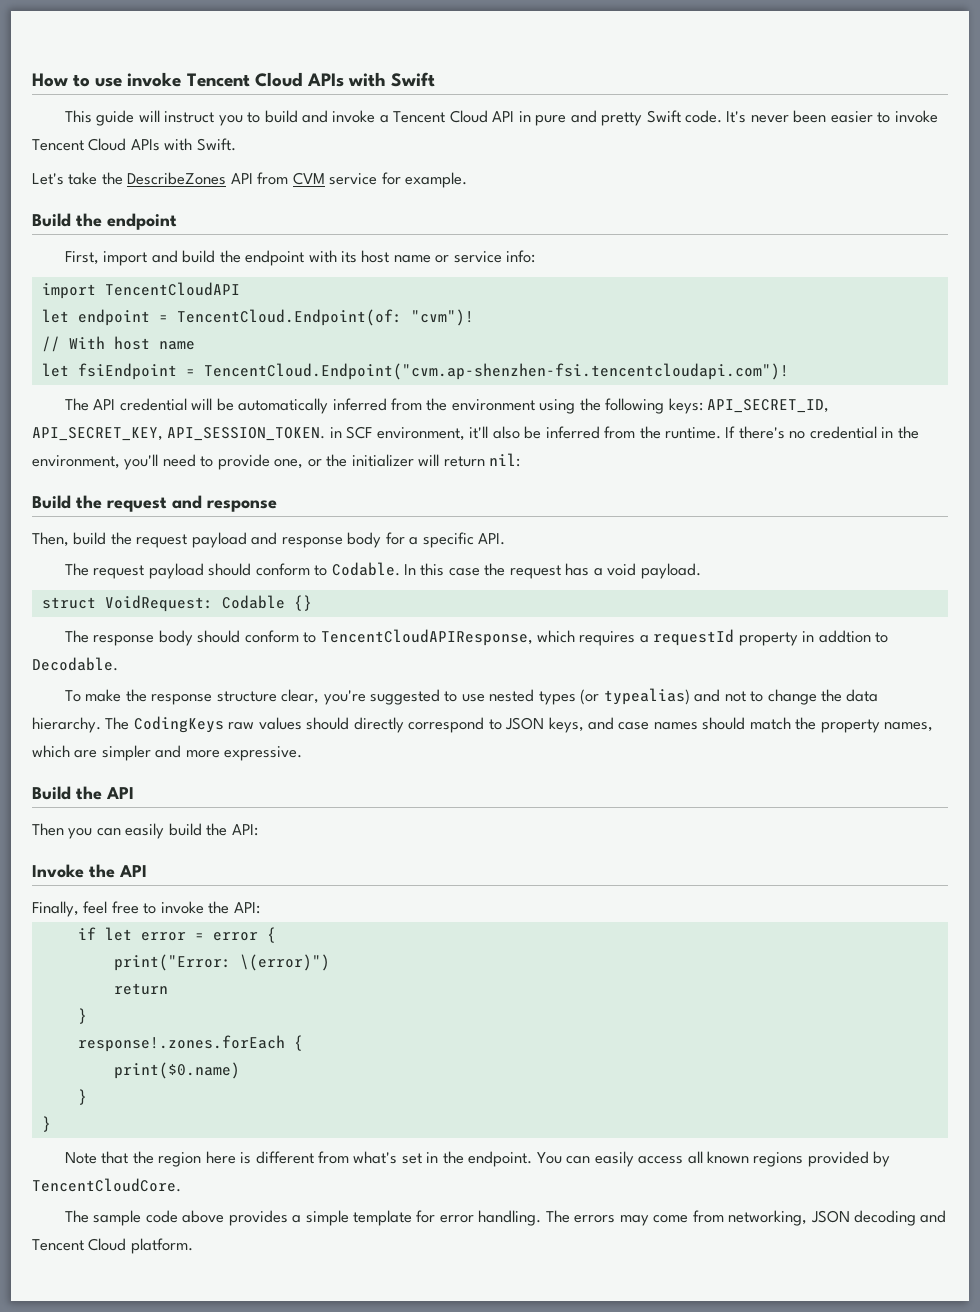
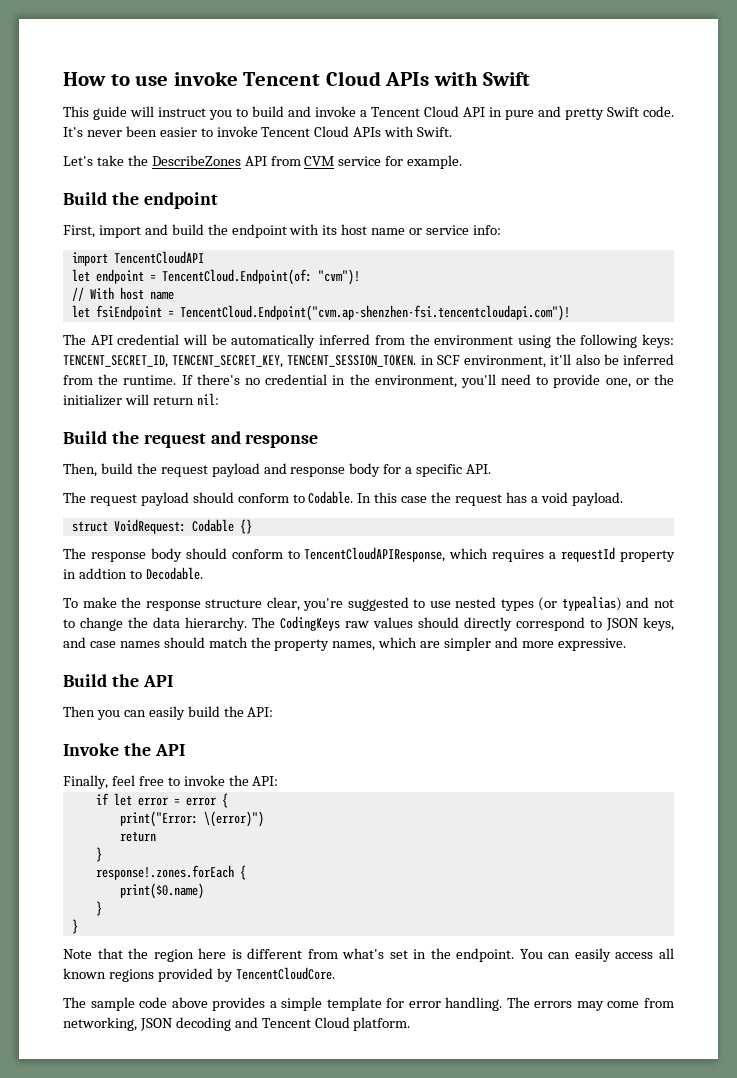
[707,399,830,413] [32,427,326,441] API_SECRET_ID, API_SECRET_KEY, API_SESSION_TOKEN. -> [63,355,417,368] TENCENT_SECRET_ID, TENCENT_SECRET_KEY, TENCENT_SESSION_TOKEN.

